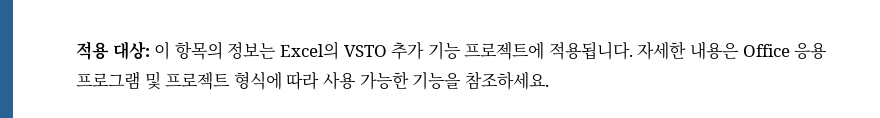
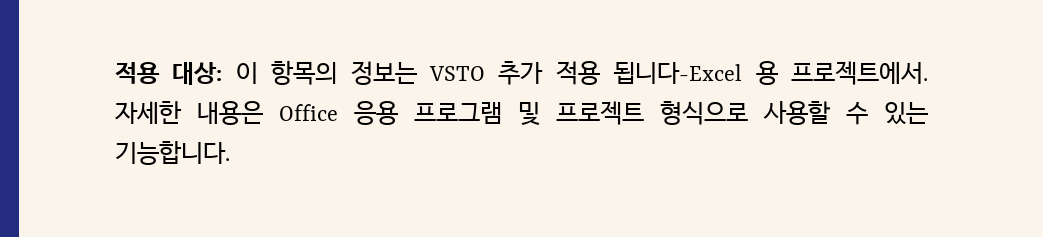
[279,41,339,60] Excel의 -> (418, 73) none
[427,42,633,60] 기능 프로젝트에 적용됩니다. -> [555,61,928,85] 적용 됩니다-Excel 용 프로젝트에서.
[233,71,549,90] 형식에 따라 사용 가능한 기능을 참조하세요. -> [660,101,929,125] [115,141,230,165] 형식으로 사용할 수 있는 기능합니다.

